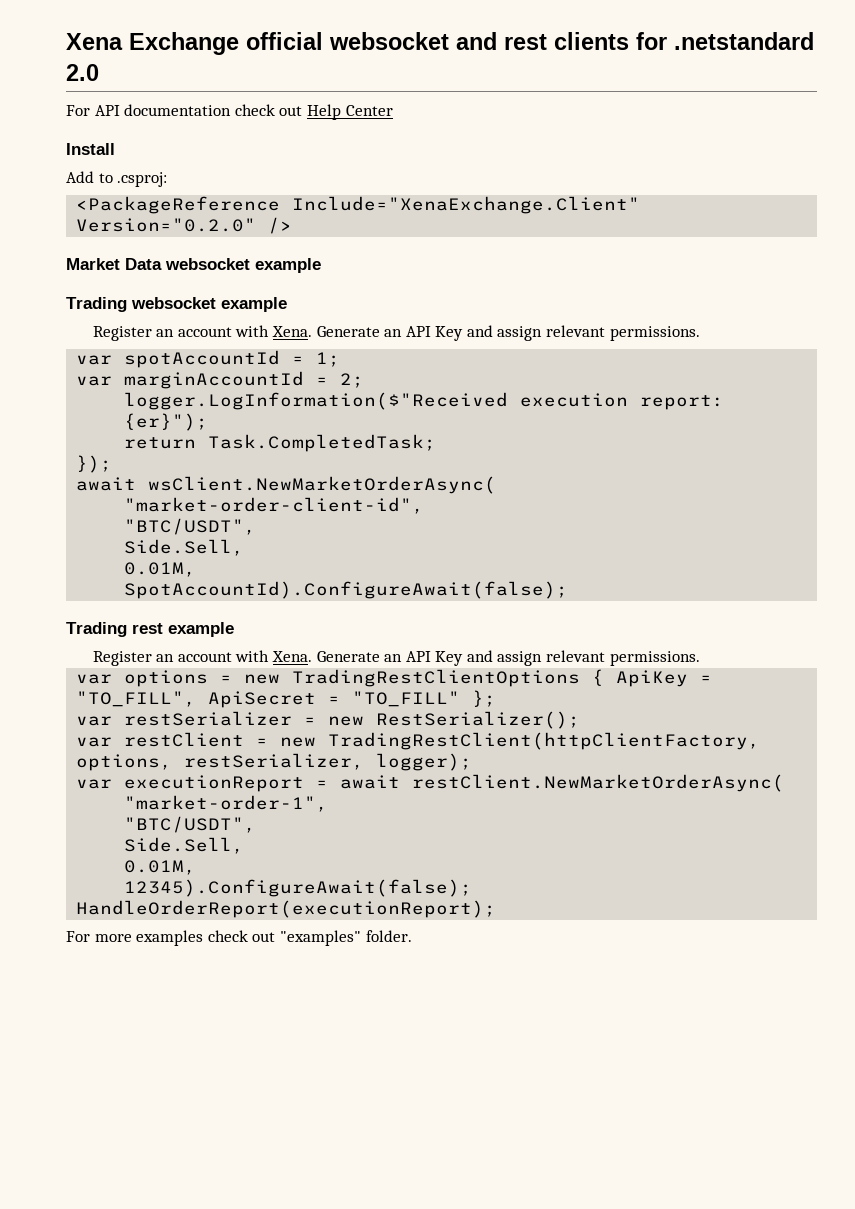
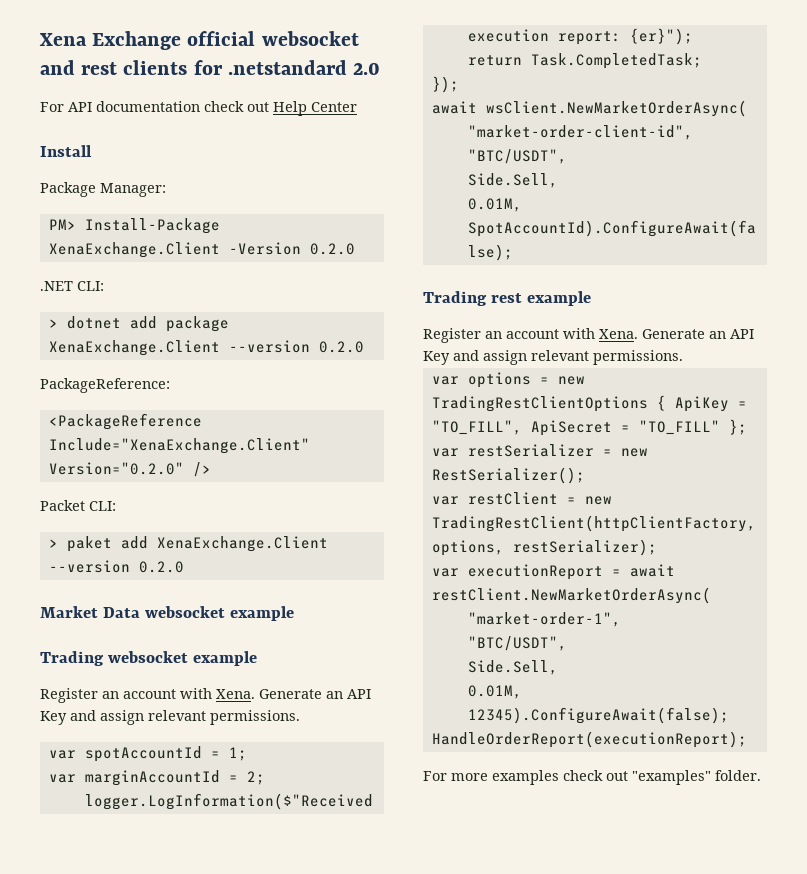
[66,171,168,187] [76,196,641,214] [76,217,293,234] Add to .csproj: // <PackageReference Include="XenaExchange.Client" Version="0.2.0" /> -> [40,182,166,197] [48,218,220,234] [48,242,355,258] [40,281,104,291] [48,316,229,332] [48,340,364,356] [40,378,170,393] [48,413,202,430] [48,438,310,454] [48,462,211,477] [40,500,116,511] [48,536,328,552] [48,560,184,573] Package Manager: // PM> Install-Package XenaExchange.Client -Version 0.2.0 // .NET CLI: // > dotnet add package XenaExchange.Client --version 0.2.0 // PackageReference: // <PackageReference Include="XenaExchange.Client" Version="0.2.0" /> // Packet CLI: // > paket add XenaExchange.Client --version 0.2.0
[184,753,473,771] restSerializer, logger); -> [512,539,657,556] restSerializer);

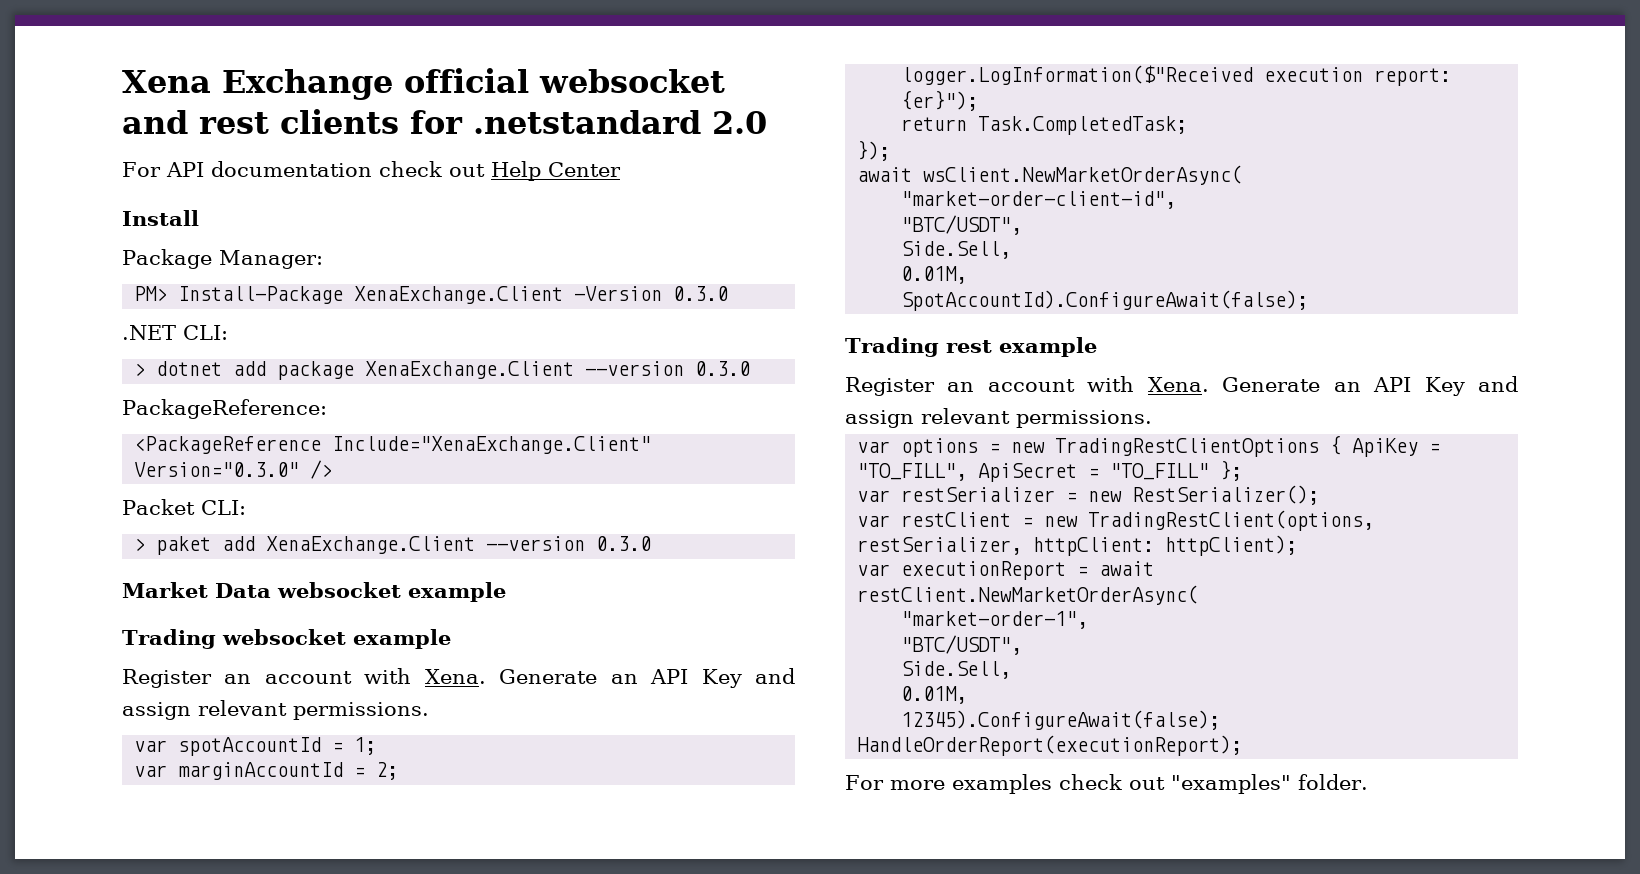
[309,243,355,255] 0.2.0 -> [673,286,729,301] 0.3.0
[318,341,364,353] 0.2.0 -> [695,361,751,376] 0.3.0
[48,462,184,475] Version="0.2.0" -> [134,462,300,477] Version="0.3.0"
[138,561,184,573] 0.2.0 -> [596,536,652,551] 0.3.0
[431,515,756,532] [431,539,657,556] TradingRestClient(httpClientFactory, options, restSerializer); -> [1088,510,1375,531] [857,535,1298,556] TradingRestClient(options, restSerializer, httpClient: httpClient);

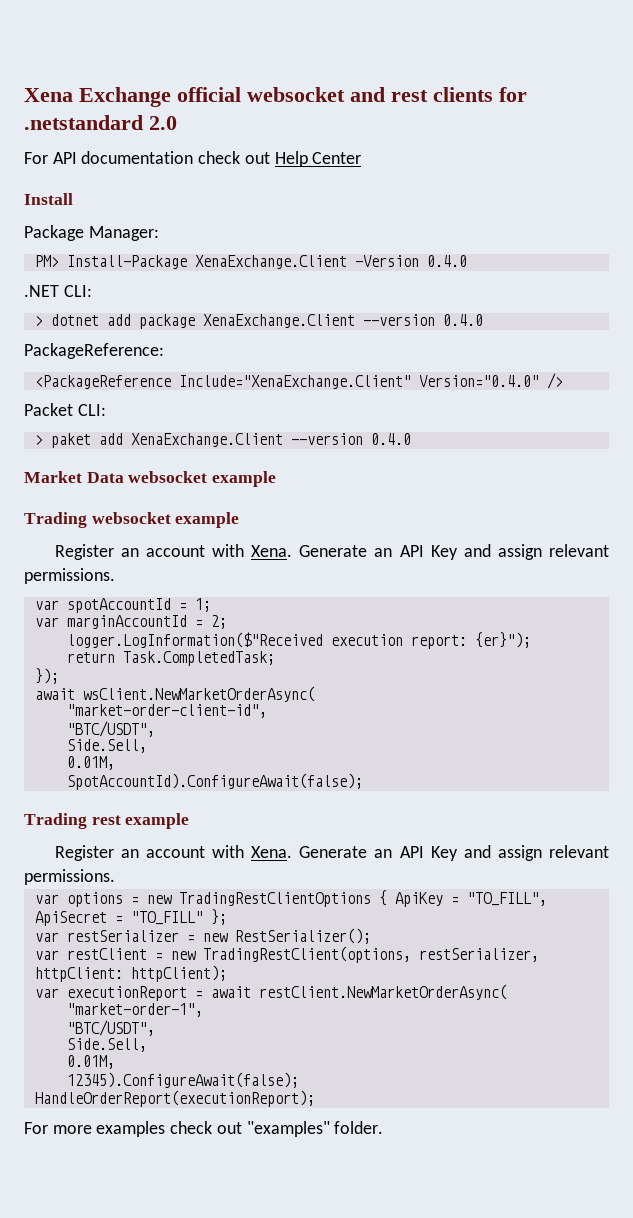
[673,286,729,301] 0.3.0 -> [426,255,467,267] 0.4.0
[695,361,751,376] 0.3.0 -> [442,314,483,326] 0.4.0
[134,462,300,477] Version="0.3.0" -> [418,375,539,387] Version="0.4.0"
[596,536,652,551] 0.3.0 -> [370,433,411,445] 0.4.0

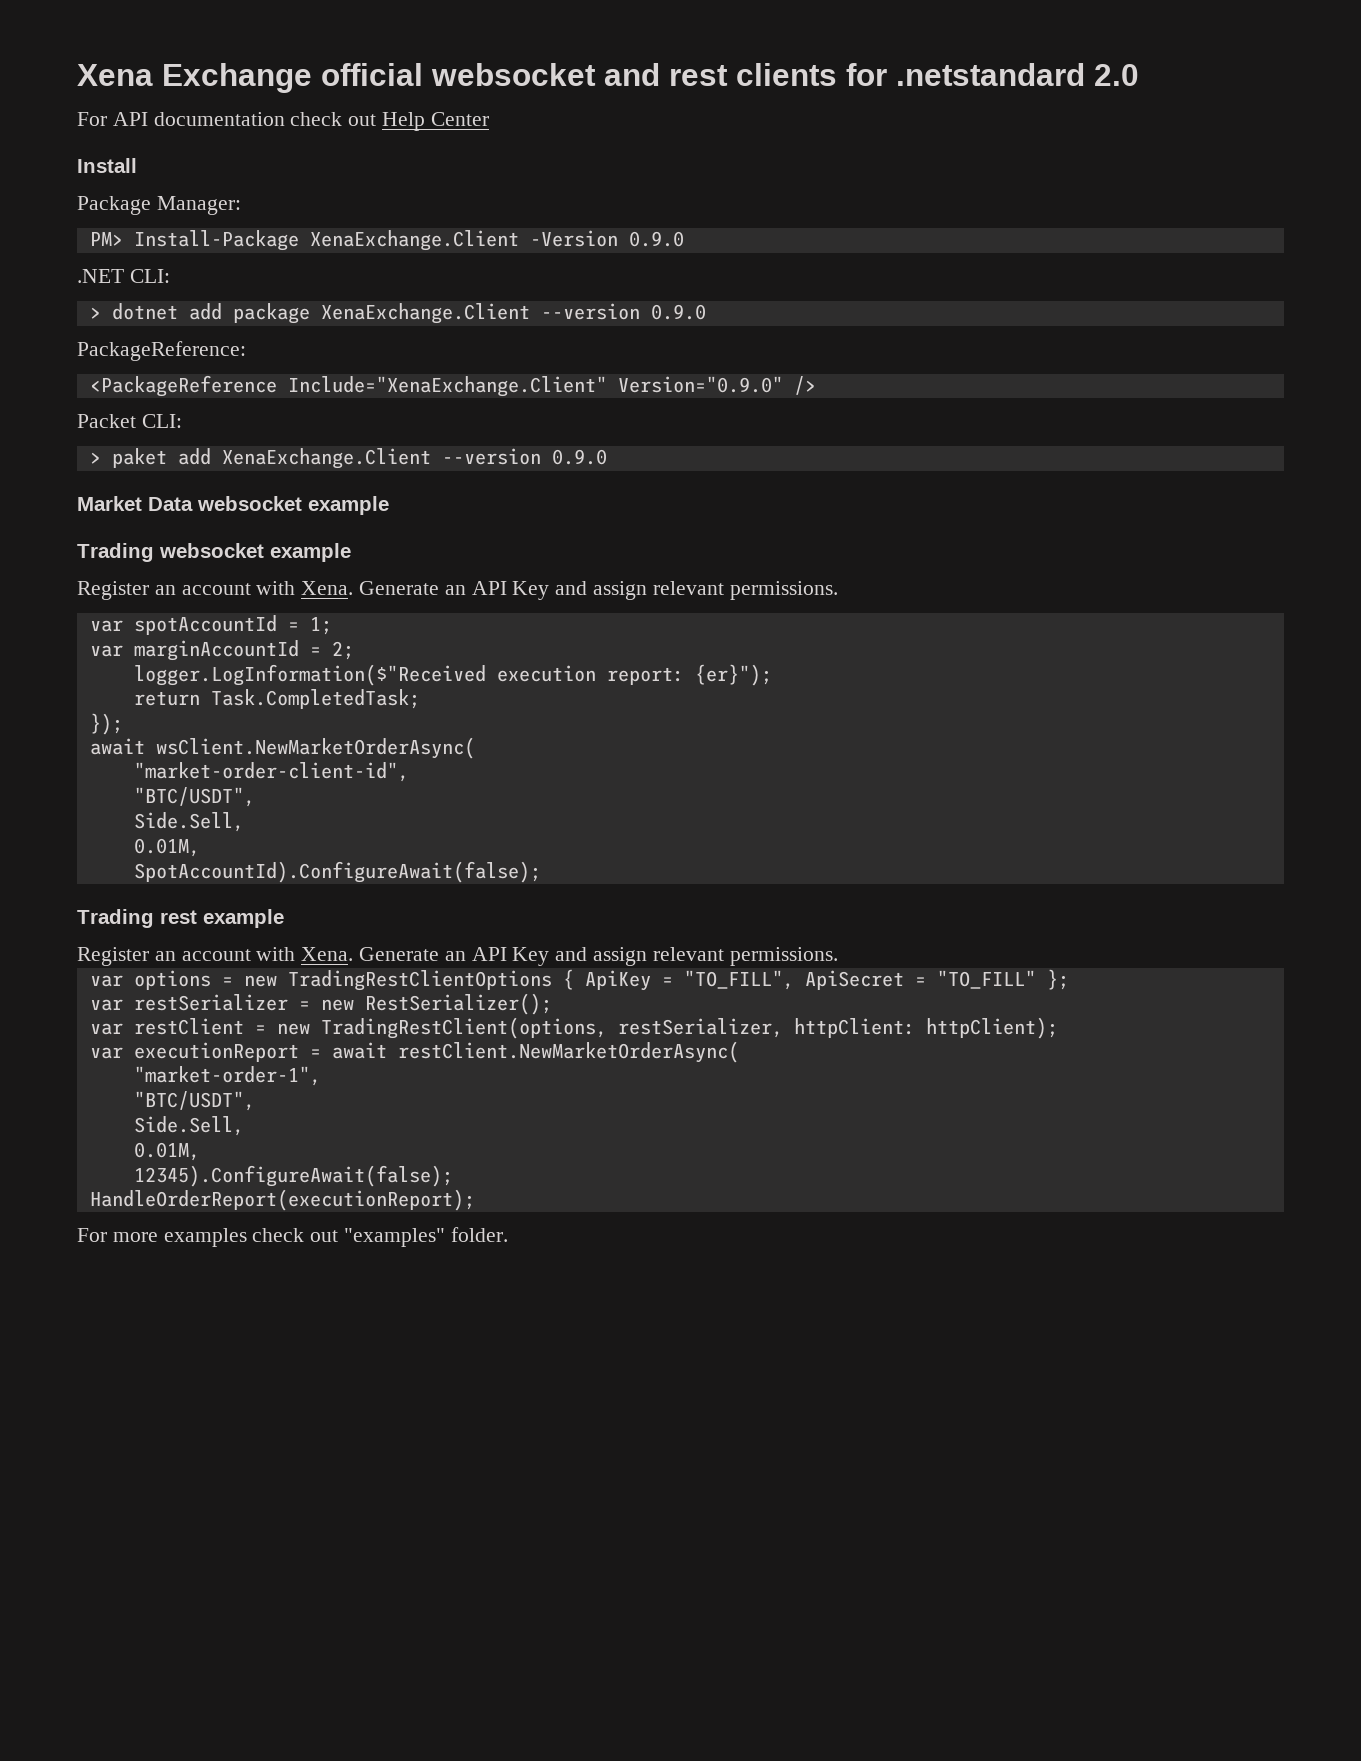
[426,255,467,267] 0.4.0 -> [628,231,684,247] 0.9.0
[442,314,483,326] 0.4.0 -> [650,304,706,320] 0.9.0
[418,375,539,387] Version="0.4.0" -> [617,376,783,393] Version="0.9.0"
[370,433,411,445] 0.4.0 -> [551,449,607,465] 0.9.0

